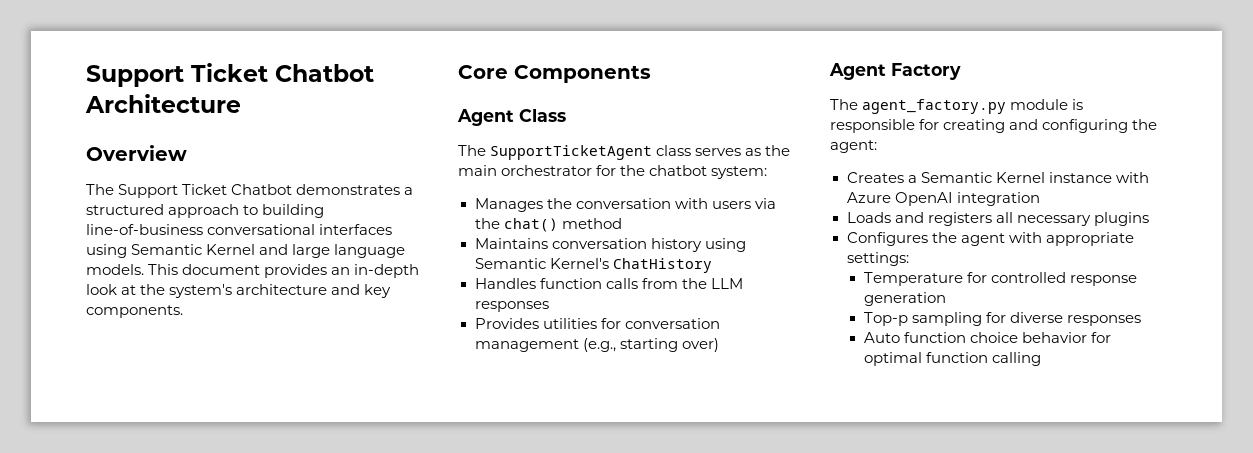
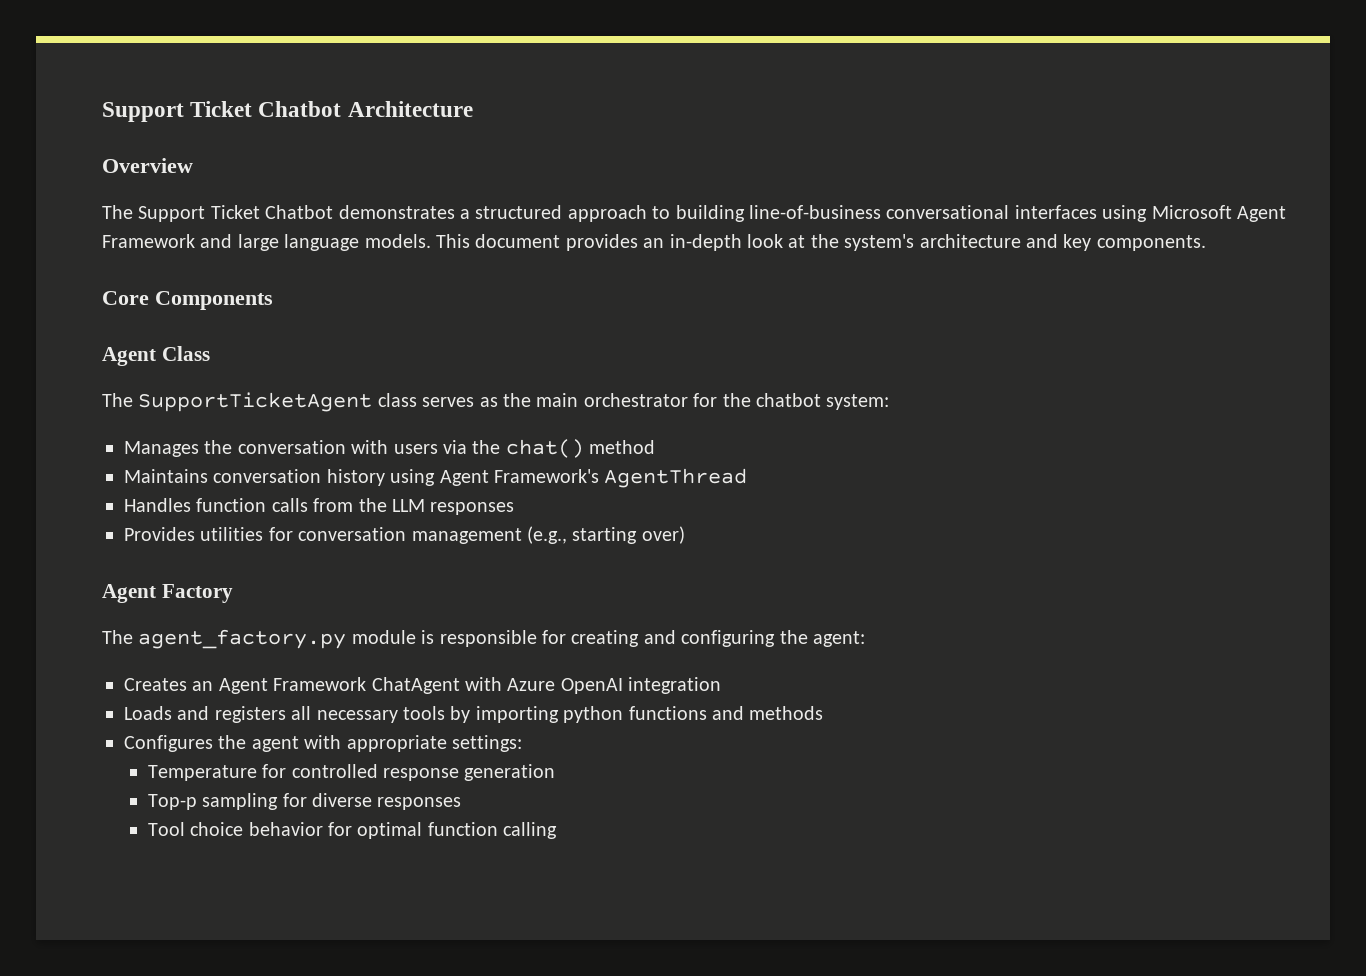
[131,244,256,255] Semantic Kernel -> [1151,205,1286,222] [102,234,195,248] Microsoft Agent Framework
[474,258,712,273] Semantic Kernel's ChatHistory -> [439,468,748,488] Agent Framework's AgentThread
[907,172,1112,183] a Semantic Kernel instance -> [192,677,460,694] an Agent Framework ChatAgent
[1093,212,1149,226] plugins -> [403,706,824,723] tools by importing python functions and methods
[863,332,966,343] Auto function -> [147,822,185,836] Tool

